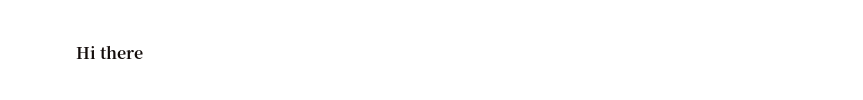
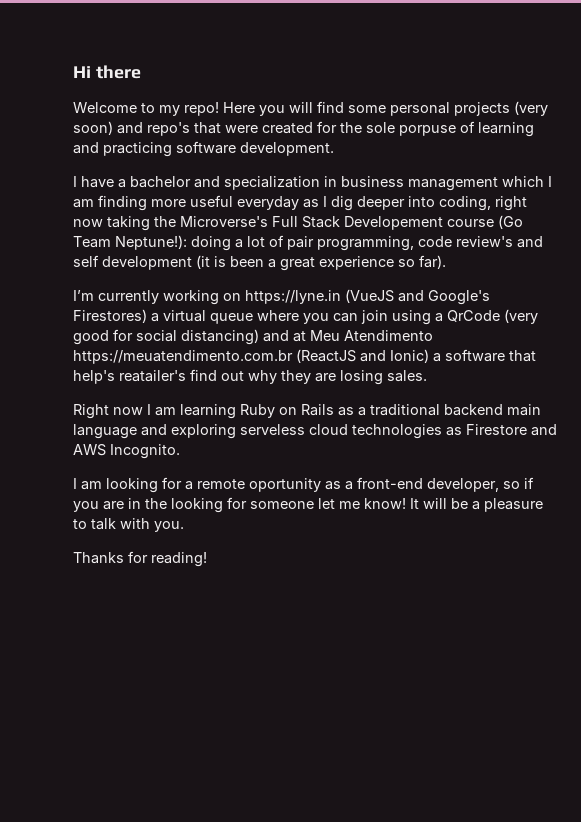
(144, 52) none -> [73,101,548,116] [73,121,534,137] [73,141,334,157] [73,176,552,191] [73,195,527,211] [73,215,523,231] [73,235,543,251] [73,255,446,271] [73,289,490,305] [73,309,538,325] [73,329,433,345] [73,349,536,364] [73,369,427,385] [73,404,541,419] [73,424,557,439] [73,444,180,459] [73,477,534,493] [73,497,543,513] [73,518,184,532] [73,551,207,567] // Welcome to my repo! Here you will find some personal projects (very soon) and repo's that were created for the sole porpuse of learning and practicing software development. // I have a bachelor and specialization in business management which I am finding more useful everyday as I dig deeper into coding, right now taking the Microverse's Full Stack Developement course (Go Team Neptune!): doing a lot of pair programming, code review's and self development (it is been a great experience so far). // I’m currently working on https://lyne.in (VueJS and Google's Firestores) a virtual queue where you can join using a QrCode (very good for social distancing) and at Meu Atendimento https://meuatendimento.com.br (ReactJS and Ionic) a software that help's reatailer's find out why they are losing sales. // Right now I am learning Ruby on Rails as a traditional backend main language and exploring serveless cloud technologies as Firestore and AWS Incognito. // I am looking for a remote oportunity as a front-end developer, so if you are in the looking for someone let me know! It will be a pleasure to talk with you. // Thanks for reading!

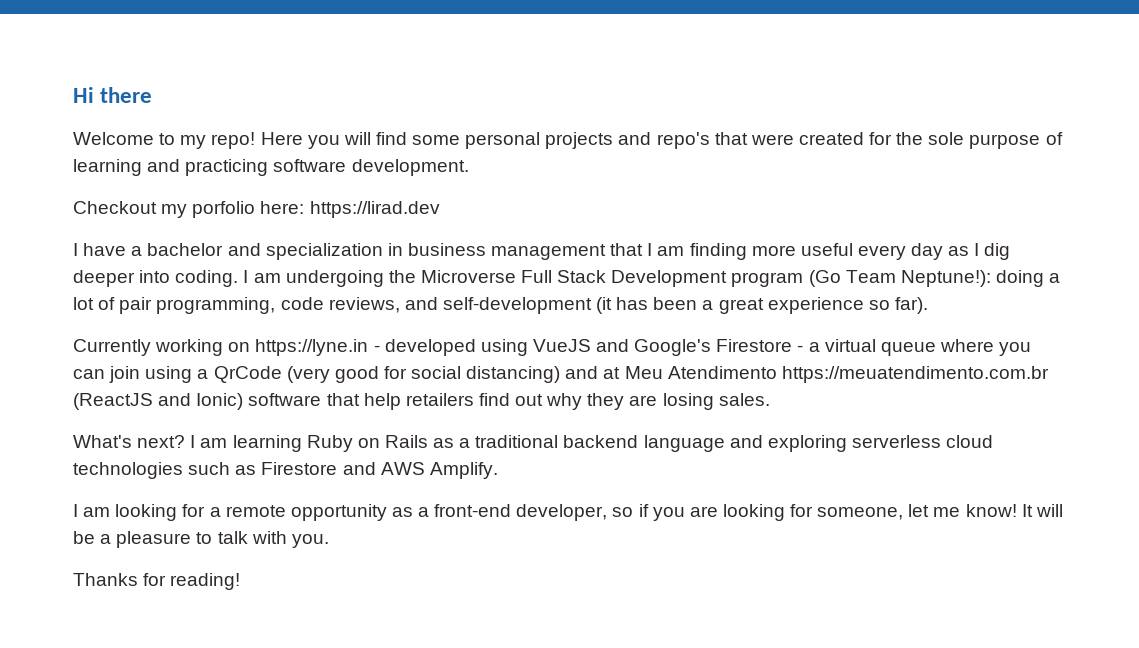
[514,101,548,116] [73,121,113,135] (very soon) -> (614, 140) none
[399,125,456,136] porpuse -> [969,134,1041,149] purpose
(334, 149) none -> [73,201,440,218] // Checkout my porfolio here: https://lirad.dev
[502,176,544,187] which -> [610,243,644,256] that
[237,196,299,210] everyday -> [857,243,944,260] every day
[439,196,527,211] [73,216,494,231] coding, right now taking the Microverse's Full Stack Developement course -> [175,270,804,287] coding. I am undergoing the Microverse Full Stack Development program
[456,236,543,248] [73,255,226,270] review's and self development (it is -> [328,297,649,314] reviews, and self-development (it has
[73,290,159,304] I’m currently -> [73,339,151,356] Currently
[345,289,490,305] [73,309,147,323] (VueJS and Google's Firestores) -> [373,339,804,356] - developed using VueJS and Google's Firestore -
[433,353,441,362] a -> (244, 401) none
[73,370,186,384] help's reatailer's -> [363,393,474,410] help retailers
[73,404,143,419] Right now -> [73,435,186,448] What's next?
[507,404,541,416] main -> (639, 441) none
[240,424,305,435] serveless -> [851,435,941,448] serverless
(442, 431) none -> [188,462,231,475] such
[110,444,180,459] Incognito. -> [429,462,498,479] Amplify.
[249,478,321,492] oportunity -> [290,504,387,521] opportunity
[128,497,314,513] in the looking for someone -> [722,504,904,521] looking for someone,

